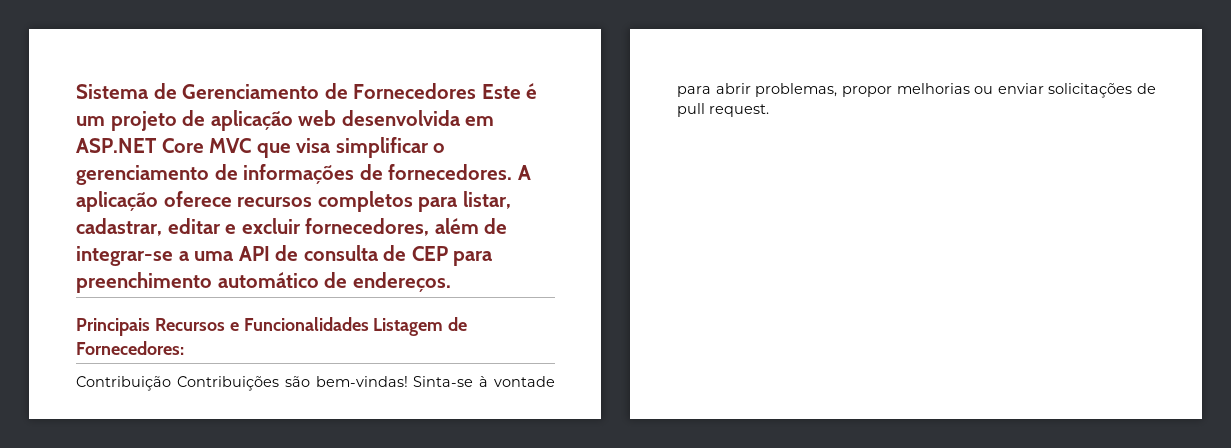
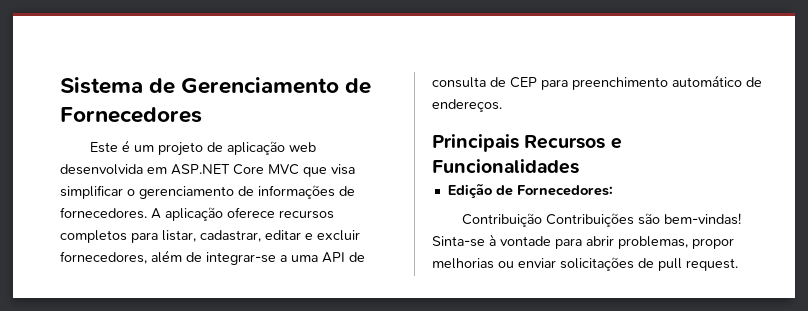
(477, 91) none -> (202, 115) //
[373,318,444,336] Listagem -> [447,183,492,198] // Edição

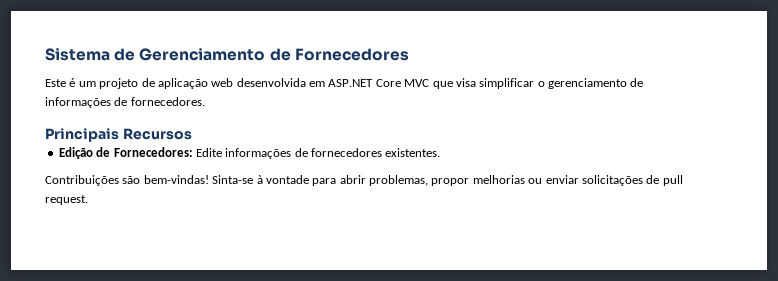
[151,207,334,221] [60,230,360,243] [60,250,365,265] [432,75,762,90] [432,99,502,112] A aplicação oferece recursos completos para listar, cadastrar, editar e excluir fornecedores, além de integrar-se a uma API de consulta de CEP para preenchimento automático de endereços. -> (205, 101) none
[610,138,622,149] [432,159,579,174] e Funcionalidades -> (192, 134) none
[462,213,543,227] // Contribuição -> [195,148,441,159] Edite informações de fornecedores existentes. //

